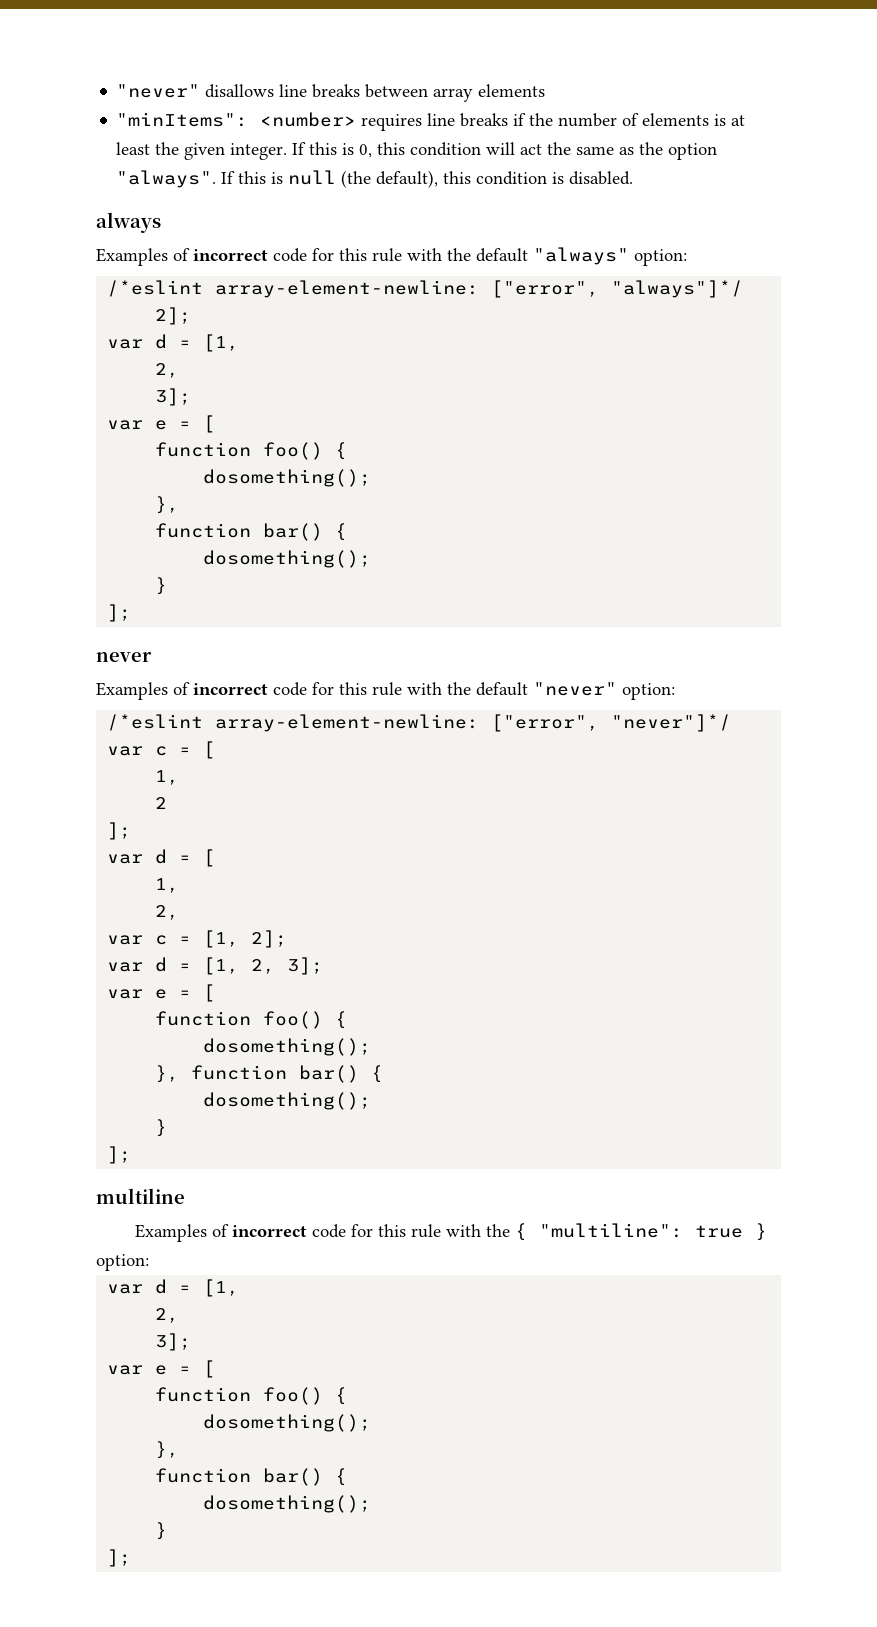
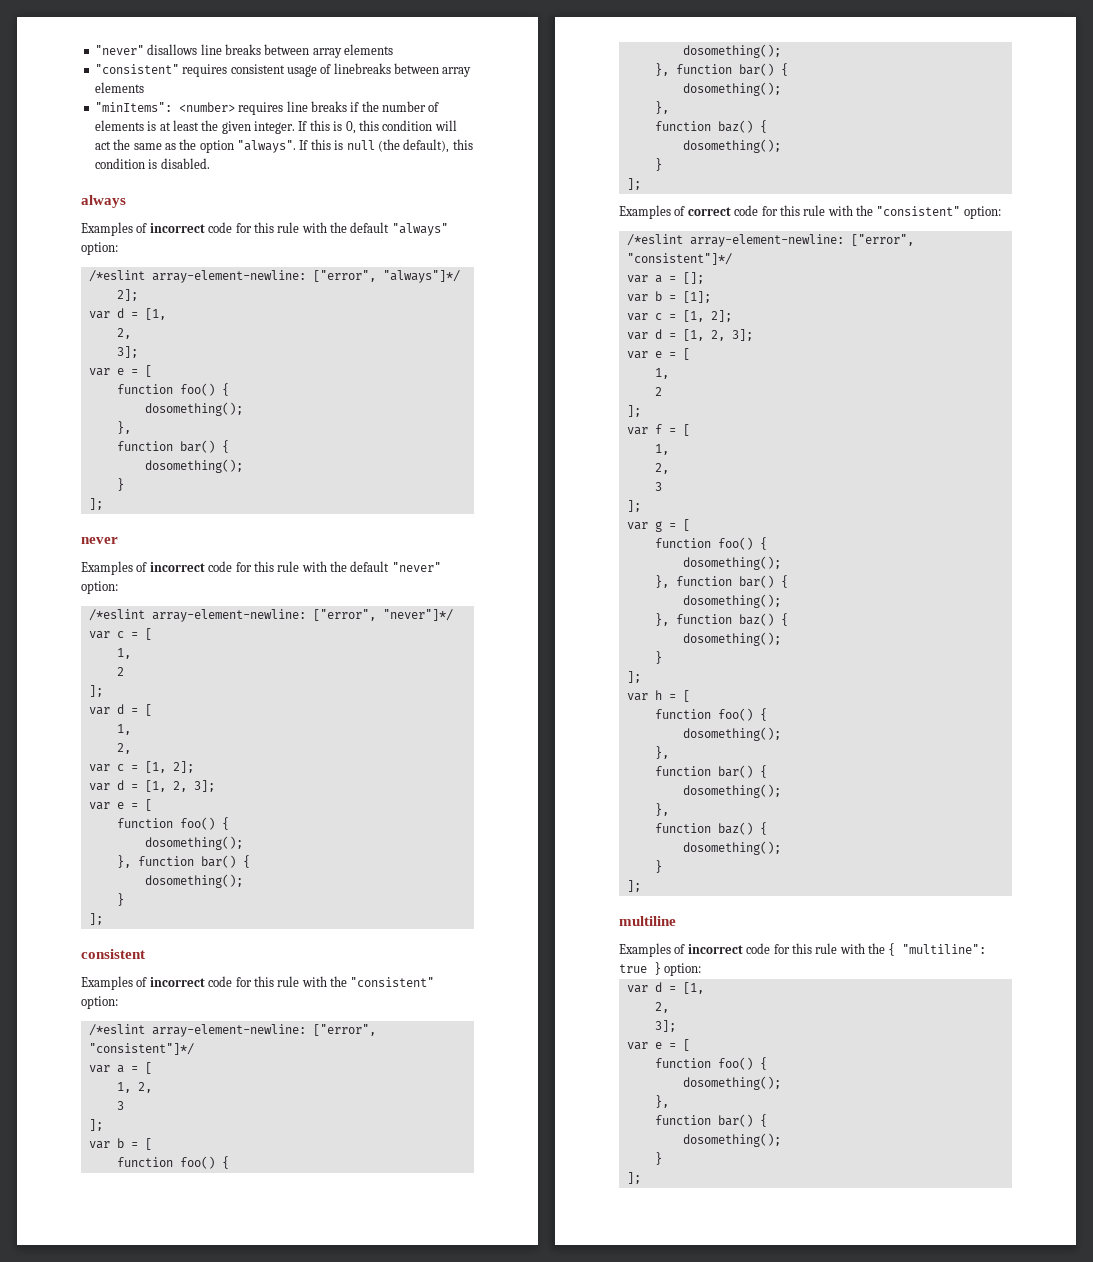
(546, 90) none -> [94,63,472,77] [94,82,144,93] // "consistent" requires consistent usage of linebreaks between array elements
(132, 1155) none -> [81,949,145,959] [81,976,435,990] [81,996,118,1009] [88,1024,376,1037] [88,1043,194,1055] [88,1062,152,1074] [116,1082,152,1093] [116,1101,124,1110] [88,1119,103,1131] [88,1138,152,1150] [116,1156,229,1169] [682,44,781,58] [654,63,788,76] [682,82,781,96] [654,101,669,114] [654,120,767,133] [682,139,781,153] [654,158,662,171] [626,178,641,190] [619,205,1001,219] [626,234,914,247] [626,253,732,265] [626,272,704,284] [626,291,711,303] [626,310,732,322] [626,329,753,341] [626,348,690,360] [654,368,669,379] [654,387,662,396] [626,405,641,417] [626,424,690,436] [654,444,669,455] [654,463,669,474] [654,482,662,491] [626,500,641,512] [626,519,690,532] [654,537,767,550] [682,556,781,570] [654,575,788,588] [682,594,781,608] [654,613,788,626] [682,632,781,646] [654,651,662,664] [626,671,641,683] [626,690,690,702] [654,708,767,721] [682,727,781,741] [654,746,669,759] [654,765,767,778] [682,784,781,798] [654,803,669,816] [654,822,767,835] [682,841,781,855] [654,860,662,873] [626,880,641,892] // consistent // Examples of incorrect code for this rule with the "consistent" option: // /*eslint array-element-newline: ["error", "consistent"]*/ // var a = [ // 1, 2, // 3 // ]; // var b = [ // function foo() { // dosomething(); // }, function bar() { // dosomething(); // }, // function baz() { // dosomething(); // } // ]; // Examples of correct code for this rule with the "consistent" option: // /*eslint array-element-newline: ["error", "consistent"]*/ // var a = []; // var b = [1]; // var c = [1, 2]; // var d = [1, 2, 3]; // var e = [ // 1, // 2 // ]; // var f = [ // 1, // 2, // 3 // ]; // var g = [ // function foo() { // dosomething(); // }, function bar() { // dosomething(); // }, function baz() { // dosomething(); // } // ]; // var h = [ // function foo() { // dosomething(); // }, // function bar() { // dosomething(); // }, // function baz() { // dosomething(); // } // ];

